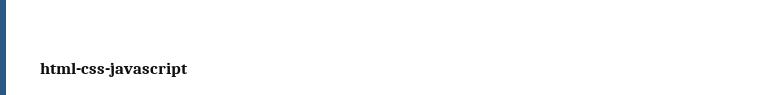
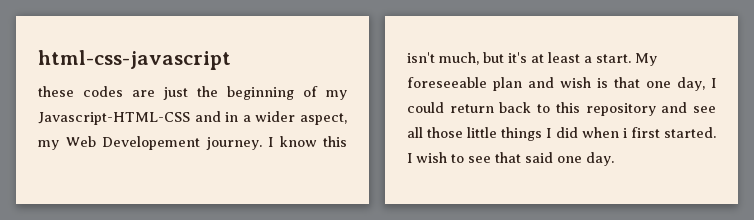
(188, 69) none -> [38,86,347,100] [38,111,347,125] [38,136,347,150] [407,52,657,66] [407,77,716,91] [407,102,716,116] [407,127,716,141] [407,152,614,166] // these codes are just the beginning of my Javascript-HTML-CSS and in a wider aspect, my Web Developement journey. I know this isn't much, but it's at least a start. My foreseeable plan and wish is that one day, I could return back to this repository and see all those little things I did when i first started. I wish to see that said one day.

